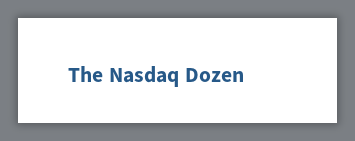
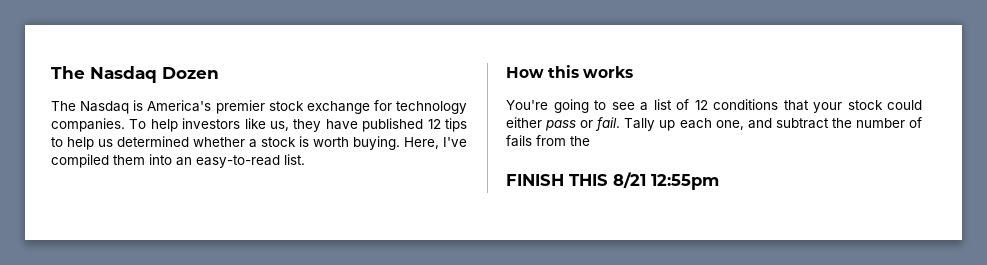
(244, 75) none -> [51,100,467,114] [51,118,467,132] [51,136,467,150] [51,154,305,168] [506,65,634,78] [506,99,922,113] [506,117,922,131] [506,135,590,147] [506,172,719,190] // The Nasdaq is America's premier stock exchange for technology companies. To help investors like us, they have published 12 tips to help us determined whether a stock is worth buying. Here, I've compiled them into an easy-to-read list. // How this works // You're going to see a list of 12 conditions that your stock could either pass or fail. Tally up each one, and subtract the number of fails from the // FINISH THIS 8/21 12:55pm

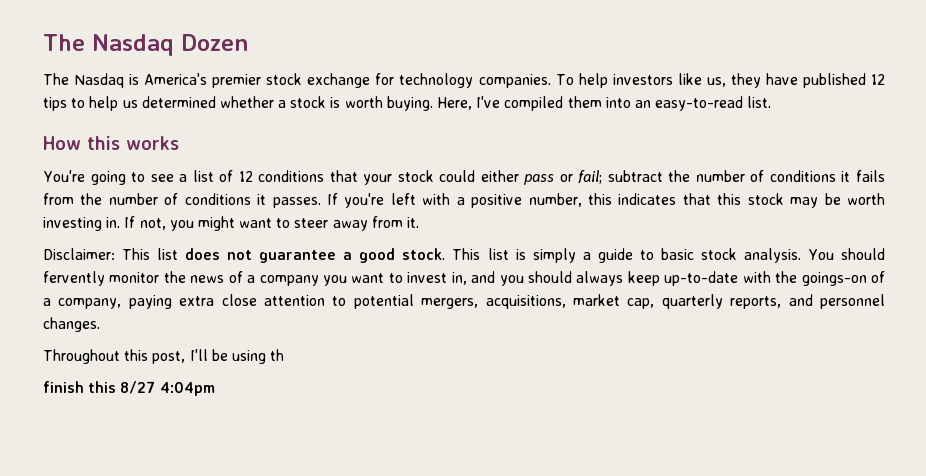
[595,117,772,131] fail. Tally up each one, and -> [578,170,603,184] fail;
(922, 122) none -> [769,170,851,182] conditions it
[506,172,719,190] // FINISH THIS 8/21 12:55pm -> [108,193,886,208] [43,216,420,231] [43,248,885,263] [43,271,886,286] [43,294,885,309] [43,317,100,332] [43,349,285,364] [43,381,215,396] number of conditions it passes. If you're left with a positive number, this indicates that this stock may be worth investing in. If not, you might want to steer away from it. // Disclaimer: This list does not guarantee a good stock. This list is simply a guide to basic stock analysis. You should fervently monitor the news of a company you want to invest in, and you should always keep up-to-date with the goings-on of a company, paying extra close attention to potential mergers, acquisitions, market cap, quarterly reports, and personnel changes. // Throughout this post, I'll be using th // finish this 8/27 4:04pm

